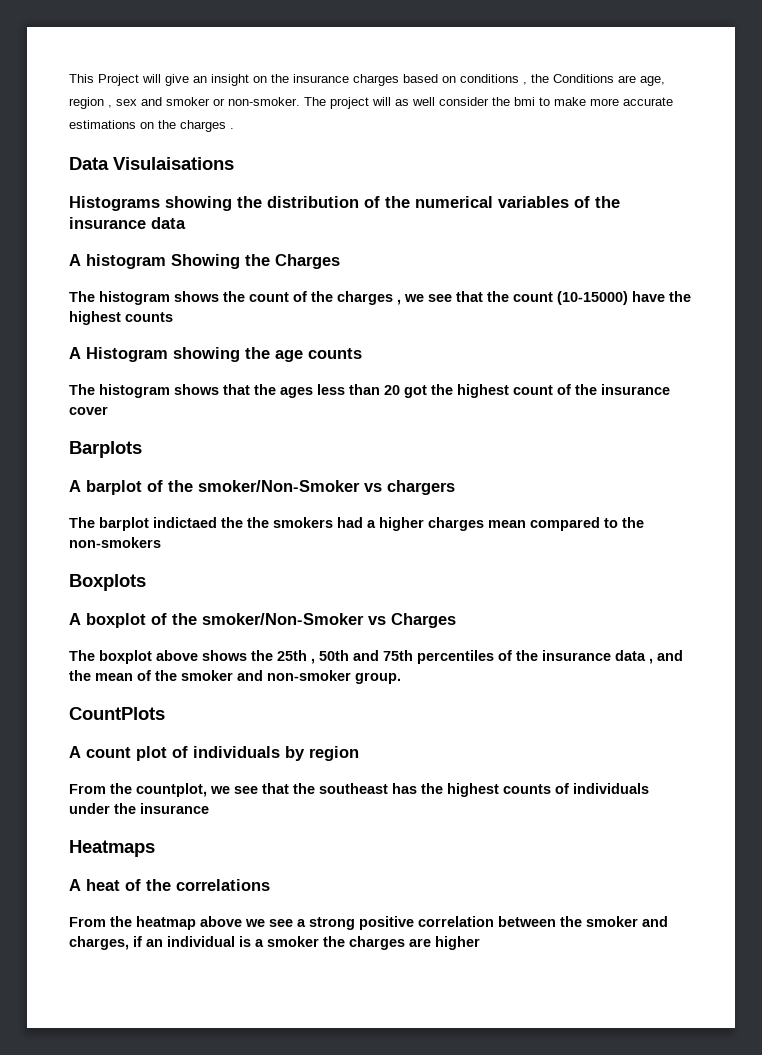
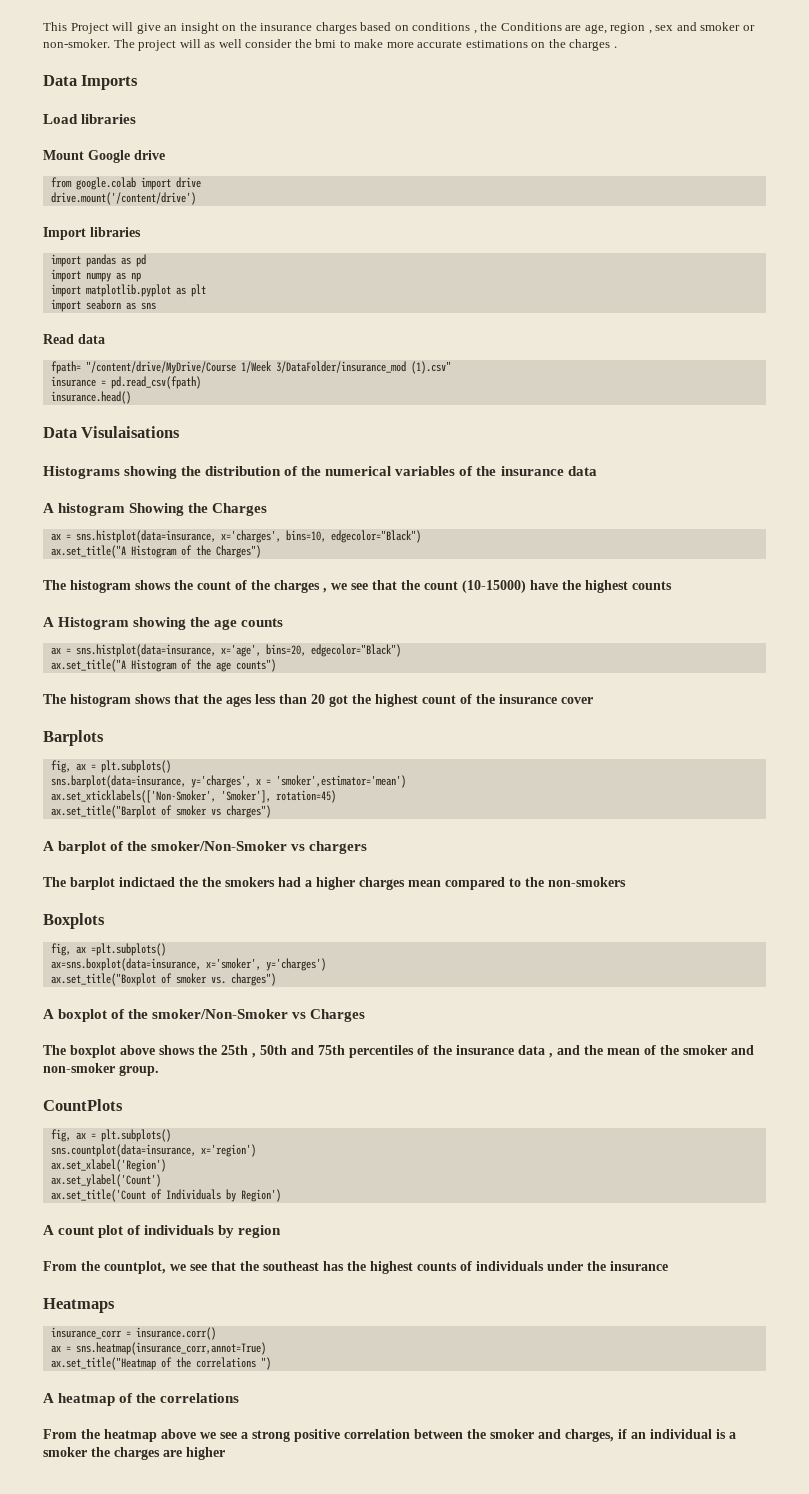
(234, 128) none -> [43,75,139,90] [43,114,137,124] [43,150,165,163] [50,177,201,190] [50,192,196,205] [43,227,141,240] [50,254,146,267] [50,269,141,282] [50,284,206,297] [50,299,156,312] [43,334,105,344] [50,361,451,374] [50,376,201,389] [50,391,131,404] // Data Imports // Load libraries // Mount Google drive // from google.colab import drive // drive.mount('/content/drive') // Import libraries // import pandas as pd // import numpy as np // import matplotlib.pyplot as plt // import seaborn as sns // Read data // fpath= "/content/drive/MyDrive/Course 1/Week 3/DataFolder/insurance_mod (1).csv" // insurance = pd.read_csv(fpath) // insurance.head()
(340, 261) none -> [50,530,421,543] [50,545,261,558] // ax = sns.histplot(data=insurance, x='charges', bins=10, edgecolor="Black") // ax.set_title("A Histogram of the Charges")
(362, 353) none -> [50,644,401,657] [50,659,276,672] // ax = sns.histplot(data=insurance, x='age', bins=20, edgecolor="Black") // ax.set_title("A Histogram of the age counts")
(142, 449) none -> [50,760,171,773] [50,775,406,788] [50,790,336,803] [50,805,271,818] // fig, ax = plt.subplots() // sns.barplot(data=insurance, y='charges', x = 'smoker',estimator='mean') // ax.set_xticklabels(['Non-Smoker', 'Smoker'], rotation=45) // ax.set_title("Barplot of smoker vs charges")
(146, 582) none -> [50,943,166,956] [50,958,326,971] [50,973,276,986] // fig, ax =plt.subplots() // ax=sns.boxplot(data=insurance, x='smoker', y='charges') // ax.set_title("Boxplot of smoker vs. charges")
(165, 713) none -> [50,1129,171,1142] [50,1144,256,1157] [50,1159,166,1172] [50,1174,161,1187] [50,1189,281,1202] // fig, ax = plt.subplots() // sns.countplot(data=insurance, x='region') // ax.set_xlabel('Region') // ax.set_ylabel('Count') // ax.set_title('Count of Individuals by Region')
[69,879,120,891] // A heat -> [50,1327,216,1340] [50,1342,266,1355] [50,1357,271,1370] [43,1393,116,1406] // insurance_corr = insurance.corr() // ax = sns.heatmap(insurance_corr,annot=True) // ax.set_title("Heatmap of the correlations ") // A heatmap

